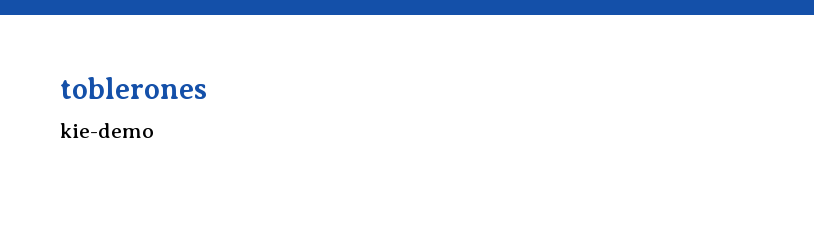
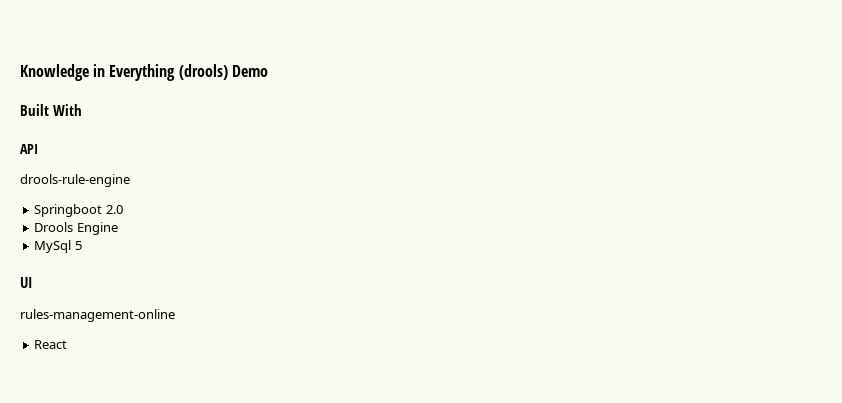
[60,77,207,99] [60,123,154,138] toblerones // kie-demo -> [20,64,268,81] [20,104,82,116] [20,144,38,154] [20,174,130,187] [34,204,123,217] [34,222,118,235] [34,240,82,253] [20,277,33,288] [20,309,175,322] [34,340,68,349] Knowledge in Everything (drools) Demo // Built With // API // drools-rule-engine // Springboot 2.0 // Drools Engine // MySql 5 // UI // rules-management-online // React

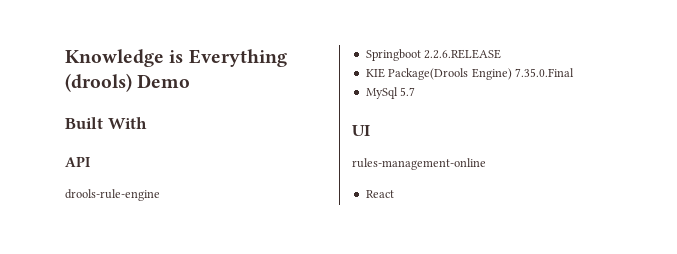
[93,64,106,77] in -> [169,50,184,63] is
[105,205,123,214] [34,222,118,235] 2.0 // Drools Engine -> [424,49,502,59] [365,68,574,80] 2.2.6.RELEASE // KIE Package(Drools Engine) 7.35.0.Final
[74,241,82,250] 5 -> [400,87,416,96] 5.7

